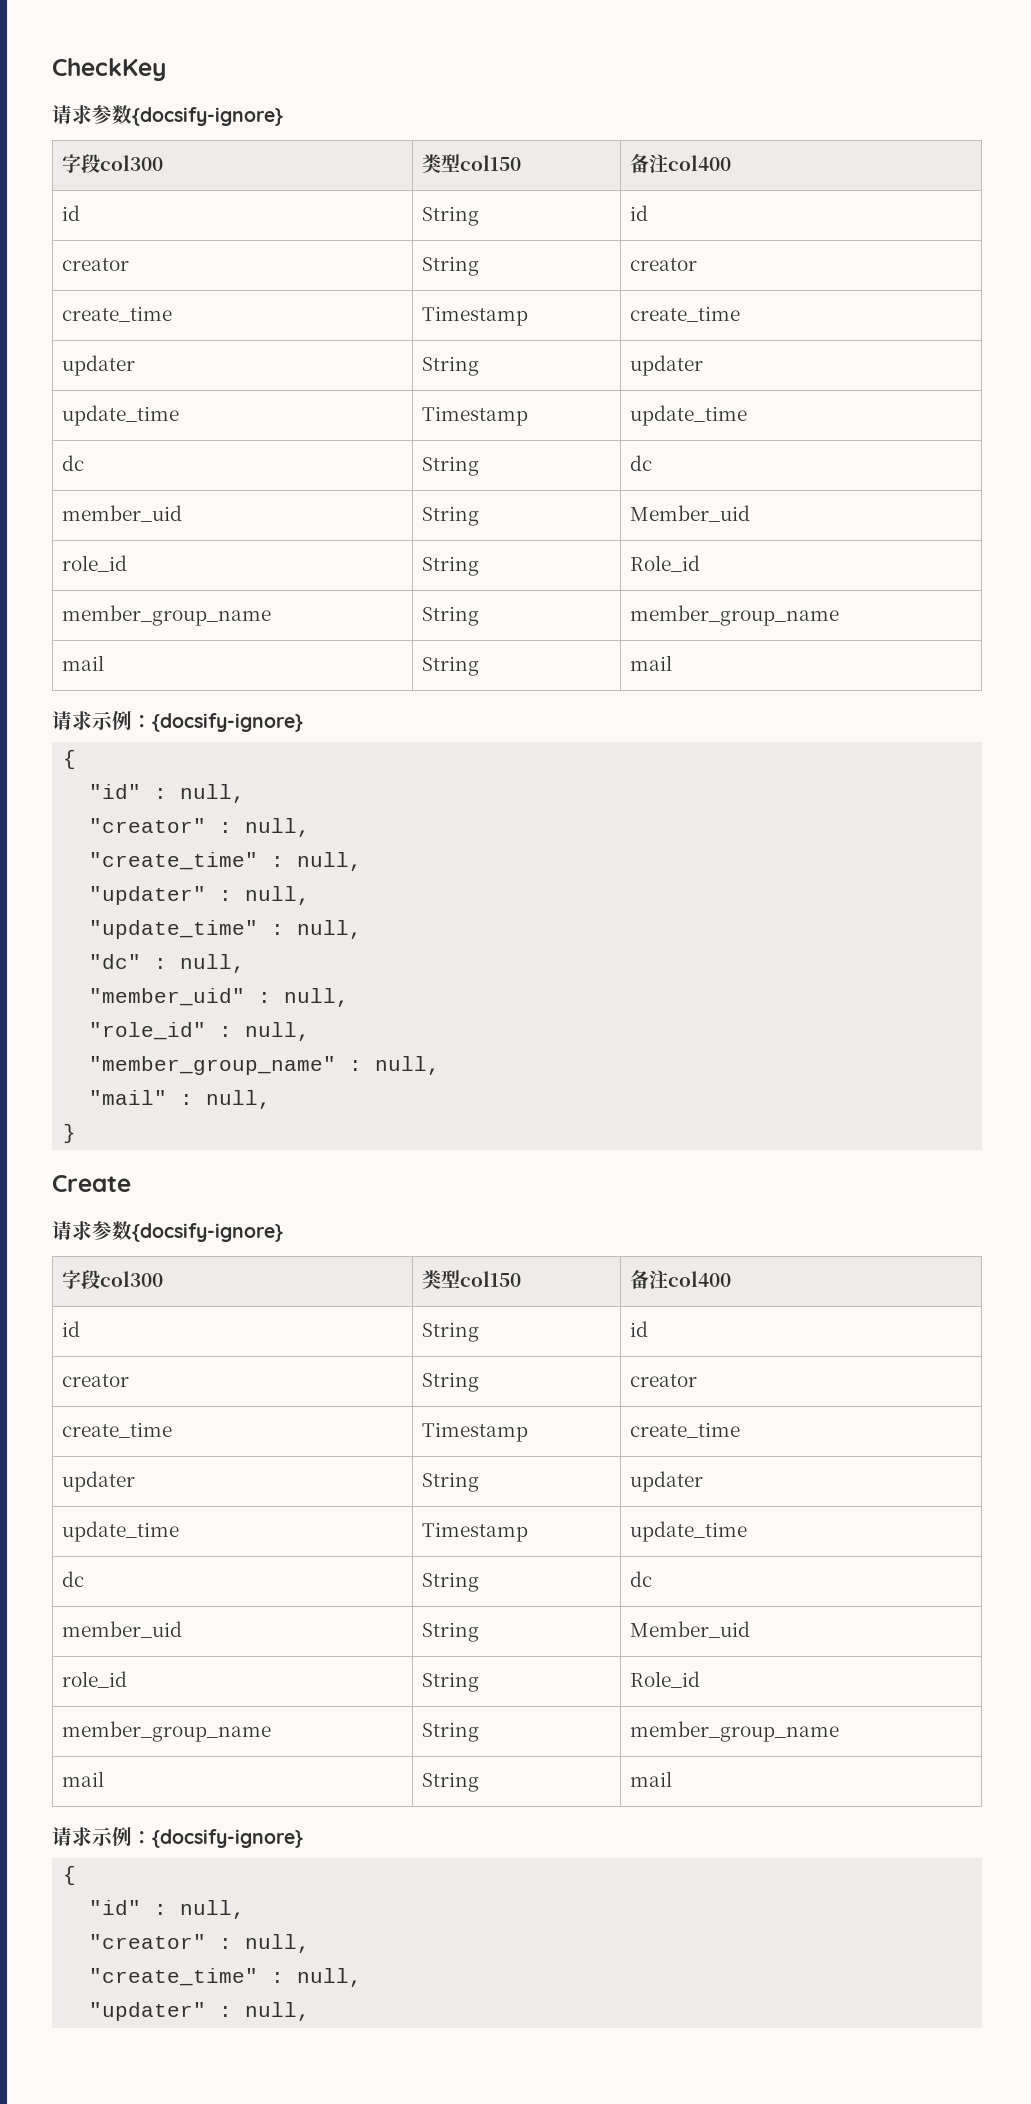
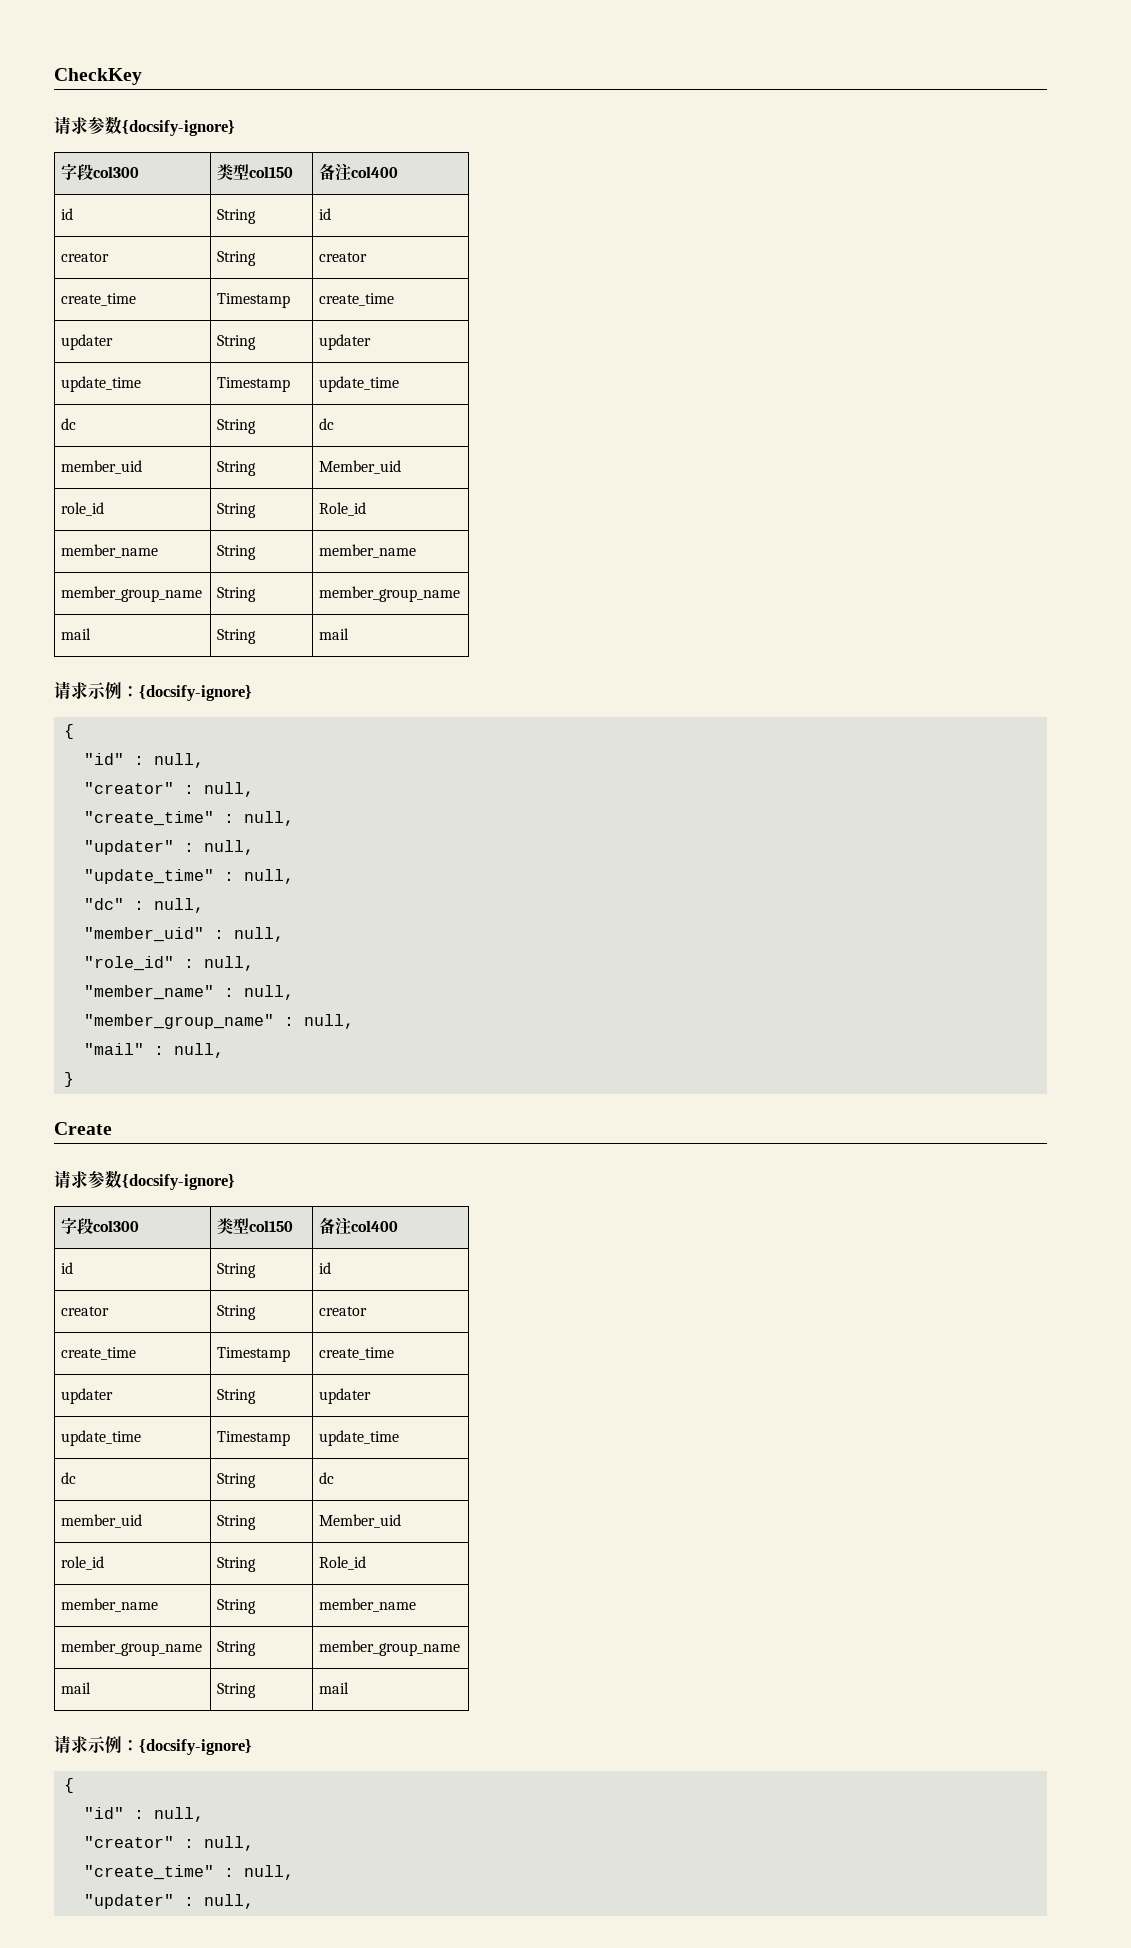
(700, 563) none -> [61,544,159,558] [217,545,257,560] [319,544,417,558] // member_name | String | member_name
(311, 1031) none -> [83,985,294,1000] // "member_name" : null,
(700, 1679) none -> [61,1598,159,1612] [217,1599,257,1614] [319,1598,417,1612] // member_name | String | member_name

